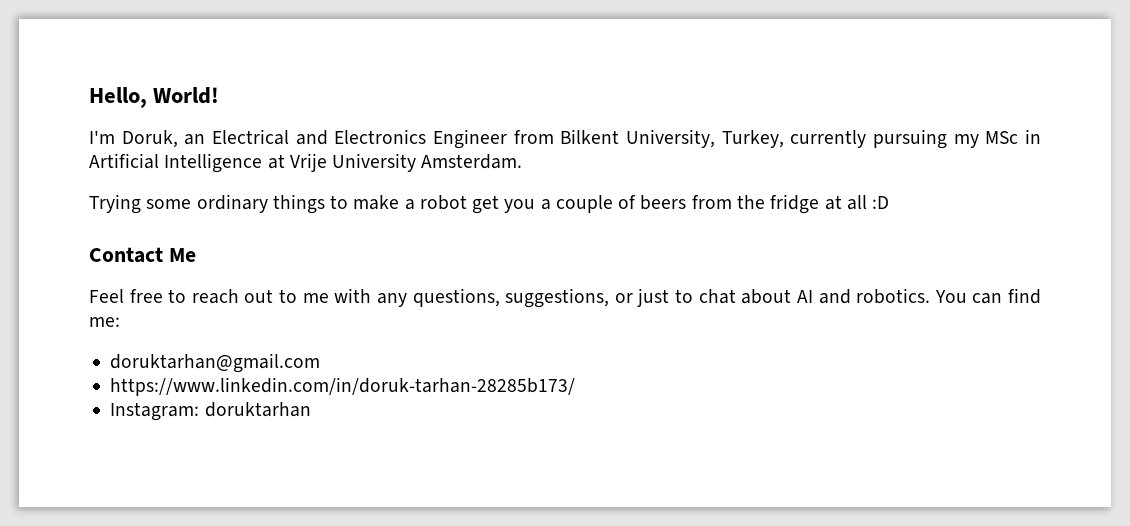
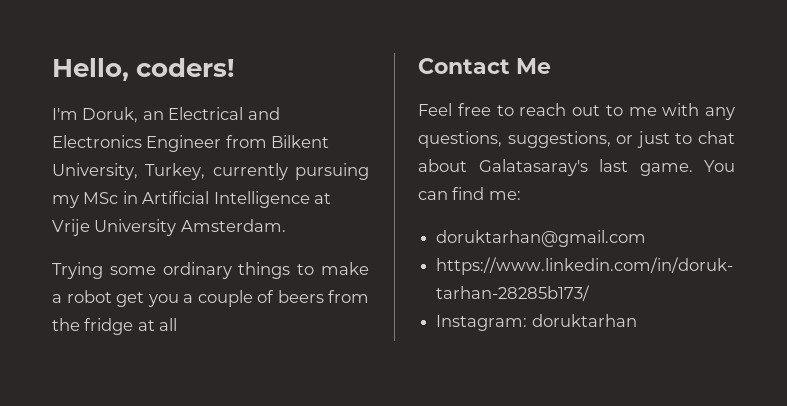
[153,87,220,104] World! -> [136,58,236,77] coders!
[872,196,890,209] :D -> (178, 324) none
[796,288,931,304] AI and robotics. -> [478,159,693,176] Galatasaray's last game.

